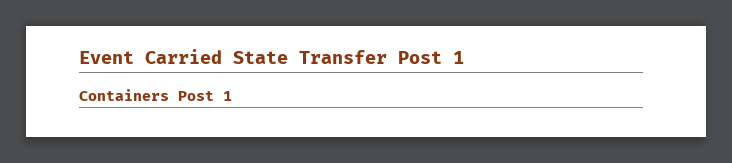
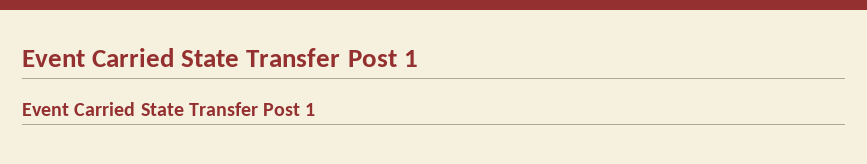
[79,89,169,101] Containers -> [22,102,258,116] Event Carried State Transfer

